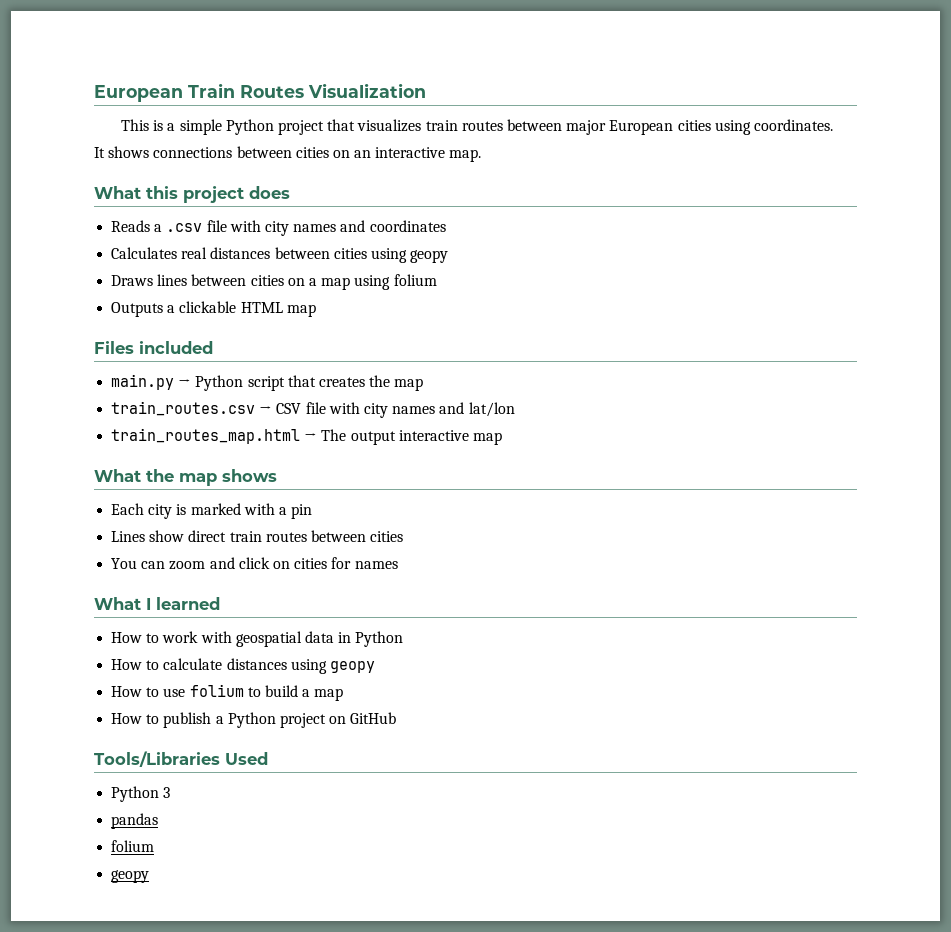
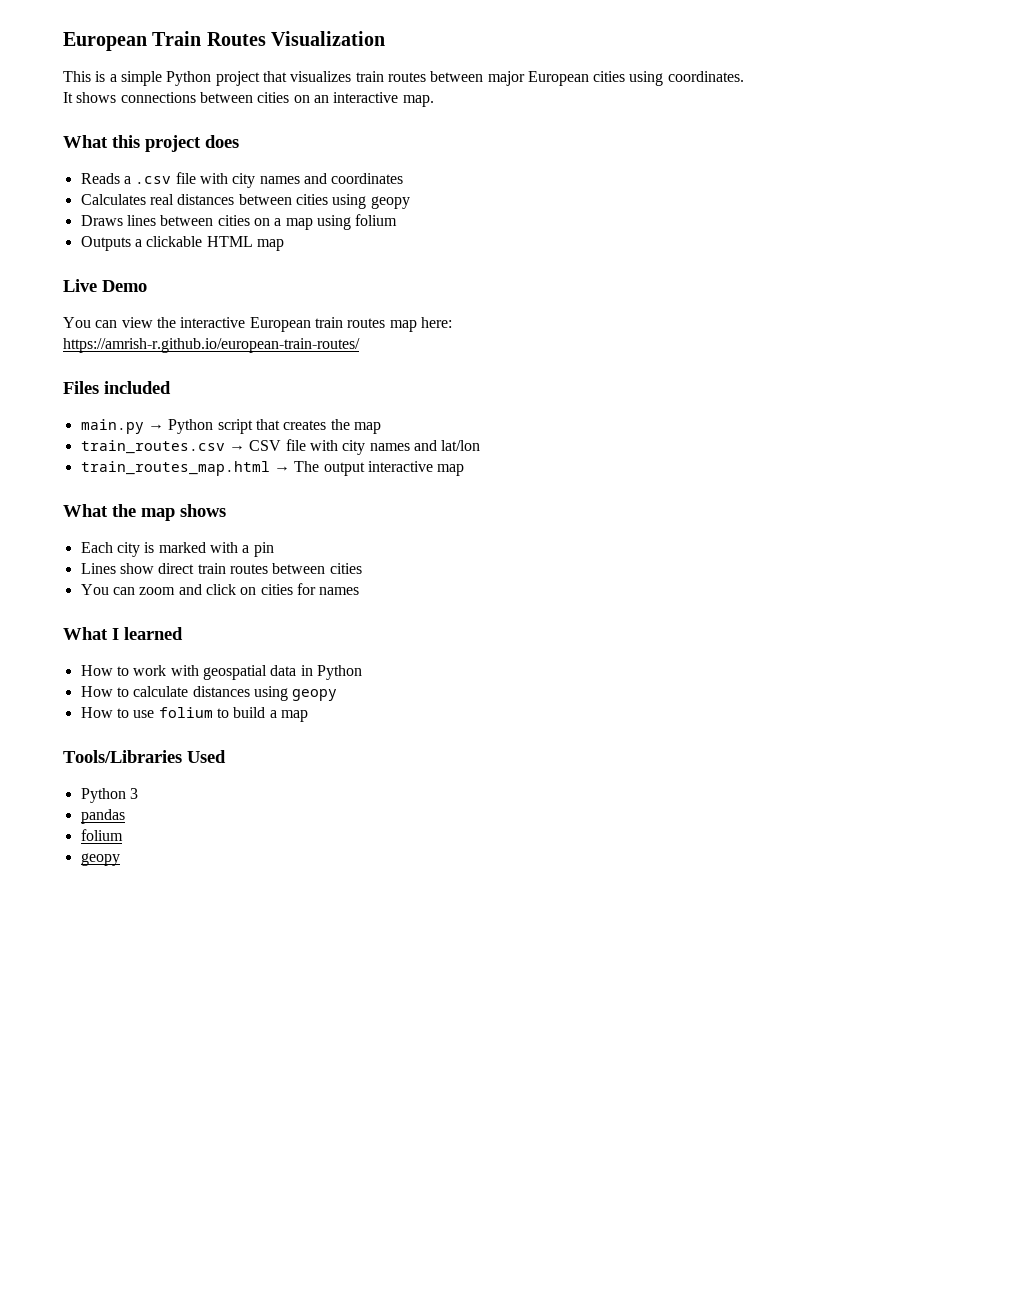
(316, 310) none -> [63,279,147,292] [63,317,452,332] [63,338,360,353] // Live Demo // You can view the interactive European train routes map here: // https://amrish-r.github.io/european-train-routes/
[111,712,397,728] // How to publish a Python project on GitHub -> (308, 716) none

